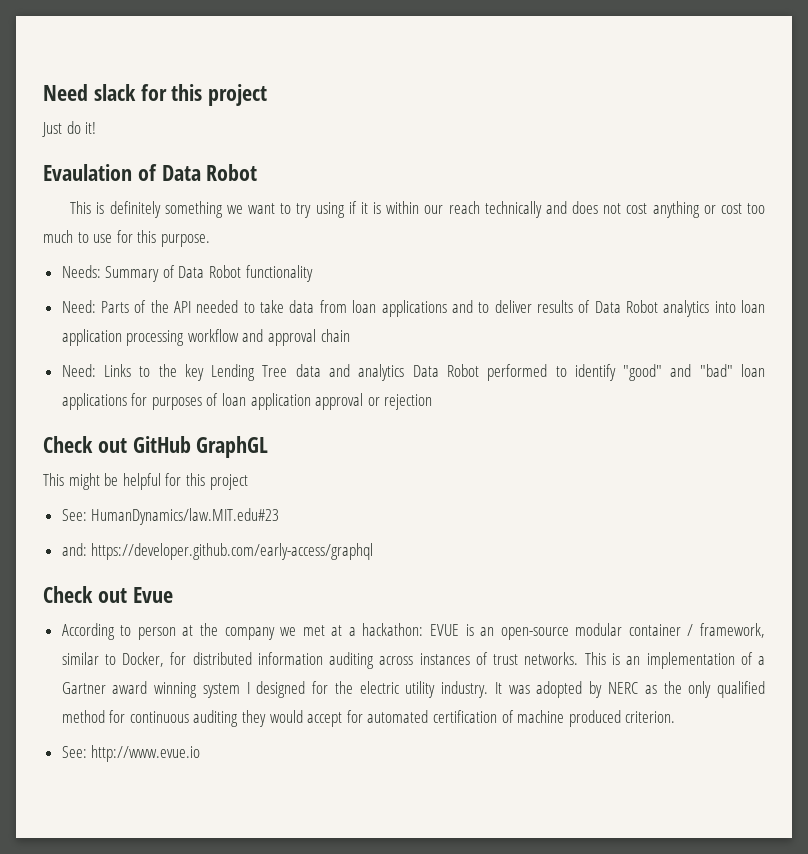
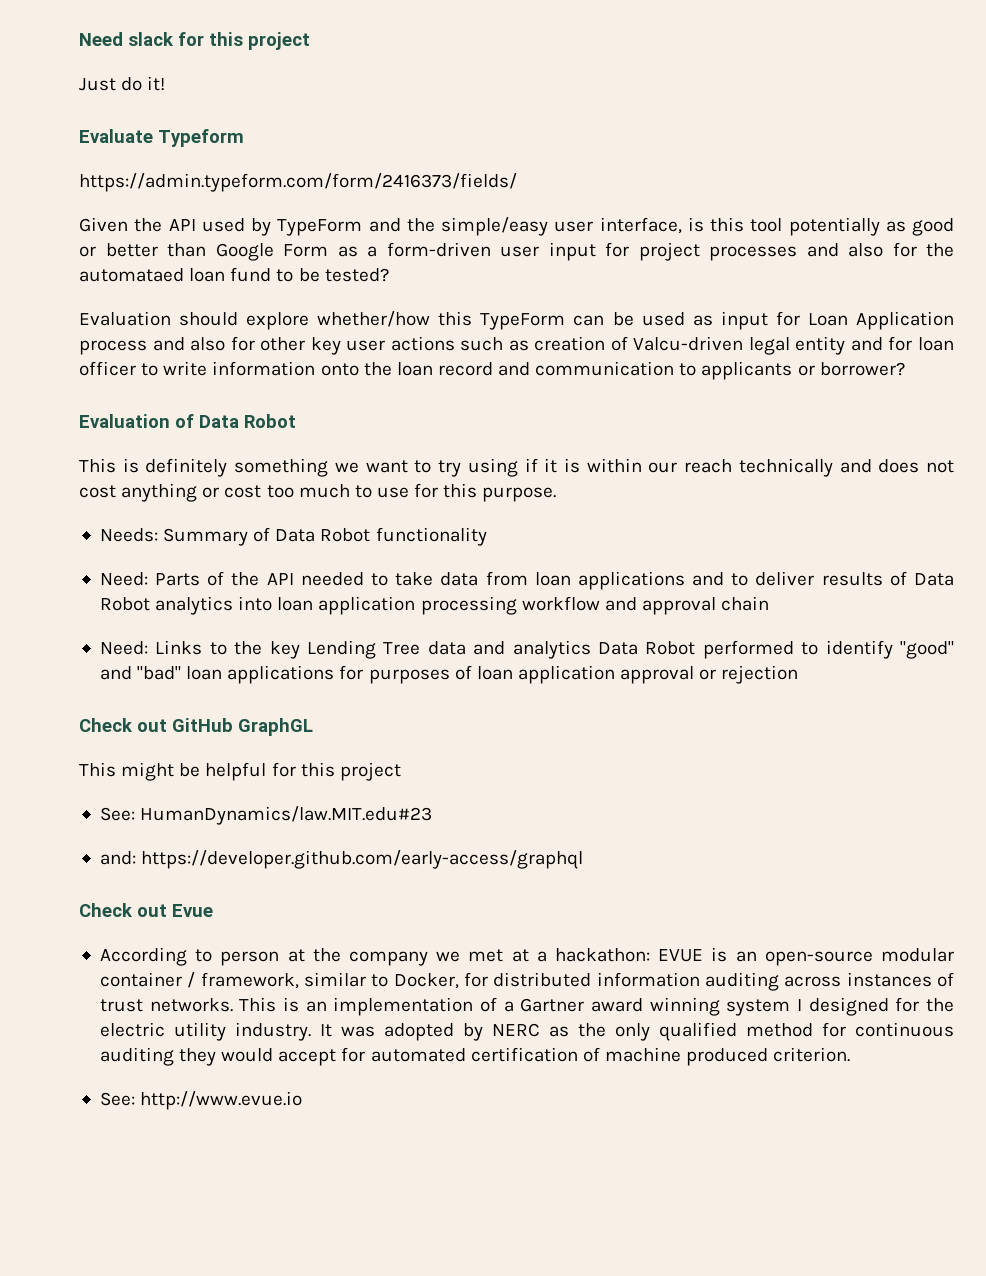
[43,164,132,181] Evaulation -> [79,129,244,147] [79,173,517,192] [79,217,954,236] [79,242,954,261] [79,267,389,282] [79,311,955,330] [79,336,954,355] [79,361,905,380] [79,414,170,428] Evaluate Typeform // https://admin.typeform.com/form/2416373/fields/ // Given the API used by TypeForm and the simple/easy user interface, is this tool potentially as good or better than Google Form as a form-driven user input for project processes and also for the automataed loan fund to be tested? // Evaluation should explore whether/how this TypeForm can be used as input for Loan Application process and also for other key user actions such as creation of Valcu-driven legal entity and for loan officer to write information onto the loan record and communication to applicants or borrower? // Evaluation

